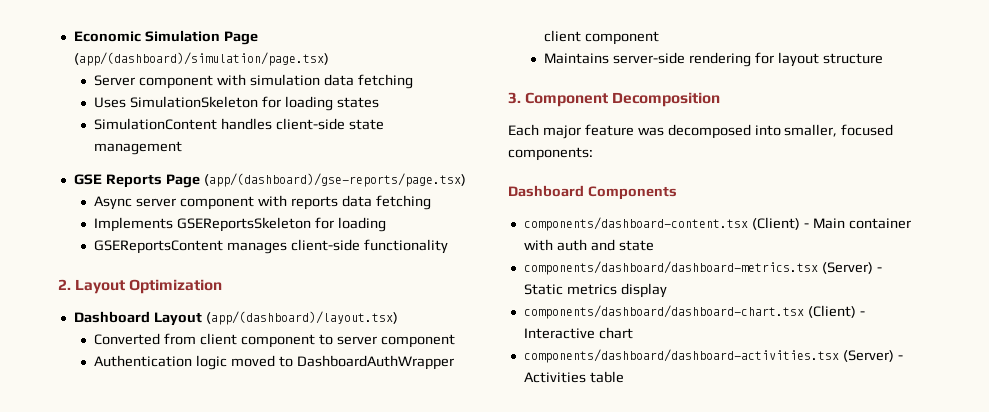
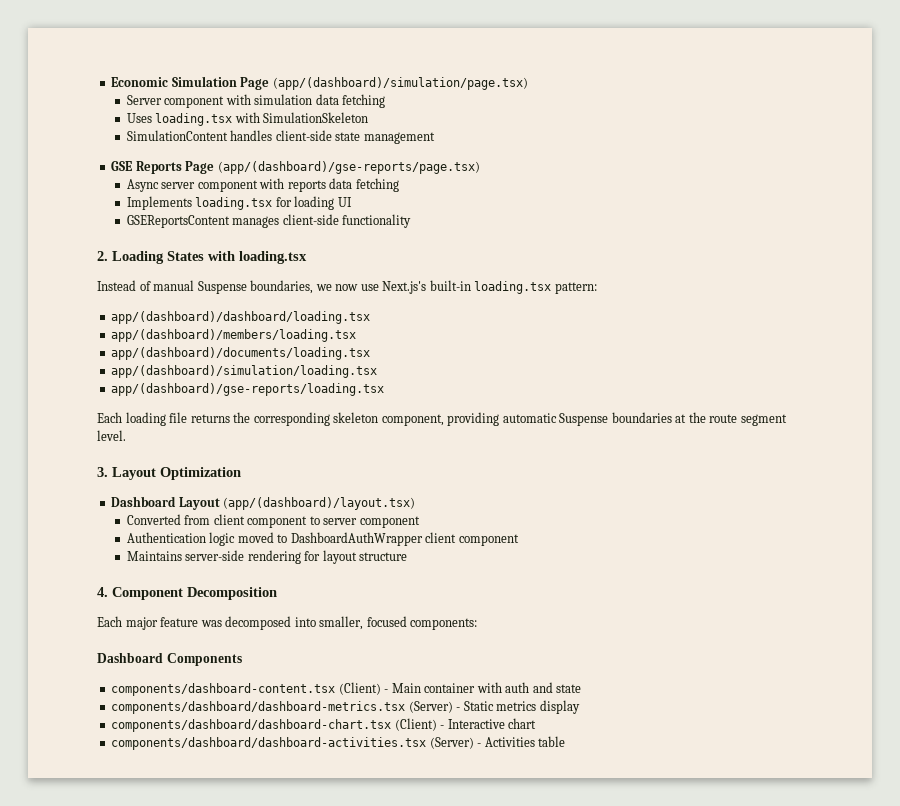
(127, 102) none -> [155,112,260,126] loading.tsx with
[262,96,379,111] for loading states -> (369, 117) none
[177,217,387,232] GSEReportsSkeleton for loading -> [195,196,352,210] loading.tsx for loading UI
(71, 284) none -> [112,251,307,264] [97,280,597,294] [111,311,371,324] [111,329,357,342] [111,347,371,360] [111,365,378,378] [111,383,385,396] [97,412,787,426] [97,430,126,441] [97,467,108,477] Loading States with loading.tsx // Instead of manual Suspense boundaries, we now use Next.js's built-in loading.tsx pattern: // app/(dashboard)/dashboard/loading.tsx // app/(dashboard)/members/loading.tsx // app/(dashboard)/documents/loading.tsx // app/(dashboard)/simulation/loading.tsx // app/(dashboard)/gse-reports/loading.tsx // Each loading file returns the corresponding skeleton component, providing automatic Suspense boundaries at the route segment level. // 3.
[508,92,521,104] 3. -> [97,587,108,597] 4.

